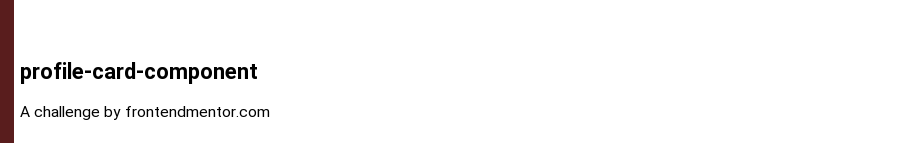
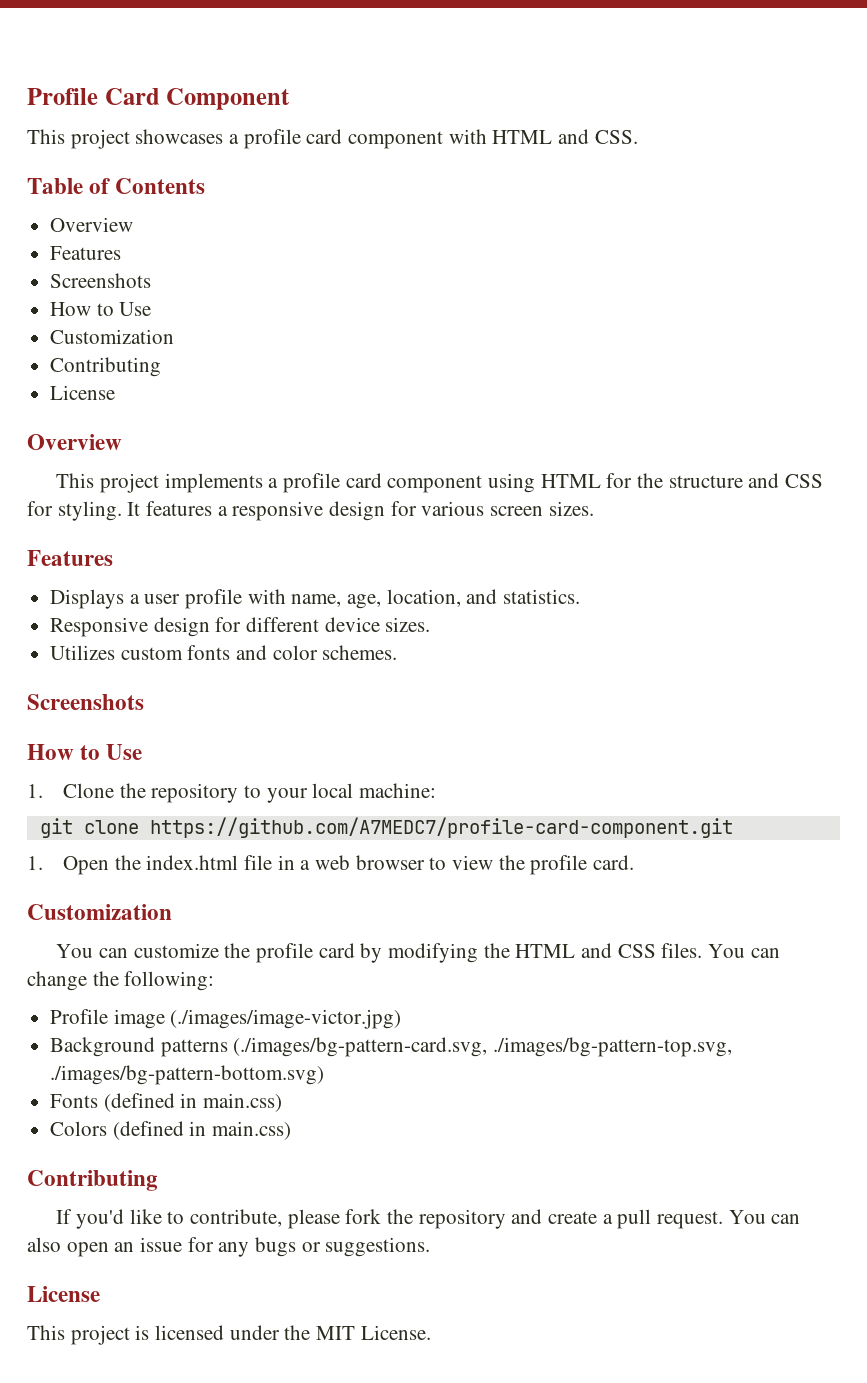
[20,62,258,84] [20,106,270,120] profile-card-component // A challenge by frontendmentor.com -> [27,88,291,110] [27,129,638,149] [27,178,206,194] [50,217,134,232] [50,246,122,260] [50,273,152,288] [50,302,152,316] [50,329,175,344] [50,357,162,377] [50,385,116,400] [27,434,122,450] [56,473,824,493] [27,501,594,521] [27,550,113,566] [50,589,581,609] [50,617,431,637] [50,645,398,660] [27,694,144,710] [27,744,143,760] [27,783,436,803] [39,817,733,838] [27,855,634,875] [27,904,172,920] [56,943,780,963] [27,971,215,991] [50,1009,402,1029] [50,1037,733,1057] [50,1065,325,1085] [50,1093,283,1112] [50,1121,292,1140] [27,1170,158,1191] [56,1209,801,1229] [27,1237,431,1257] [27,1286,100,1302] [27,1325,431,1345] Profile Card Component // This project showcases a profile card component with HTML and CSS. // Table of Contents // Overview // Features // Screenshots // How to Use // Customization // Contributing // License // Overview // This project implements a profile card component using HTML for the structure and CSS for styling. It features a responsive design for various screen sizes. // Features // Displays a user profile with name, age, location, and statistics. // Responsive design for different device sizes. // Utilizes custom fonts and color schemes. // Screenshots // How to Use // 1. Clone the repository to your local machine: // git clone https://github.com/A7MEDC7/profile-card-component.git // 1. Open the index.html file in a web browser to view the profile card. // Customization // You can customize the profile card by modifying the HTML and CSS files. You can change the following: // Profile image (./images/image-victor.jpg) // Background patterns (./images/bg-pattern-card.svg, ./images/bg-pattern-top.svg, ./images/bg-pattern-bottom.svg) // Fonts (defined in main.css) // Colors (defined in main.css) // Contributing // If you'd like to contribute, please fork the repository and create a pull request. You can also open an issue for any bugs or suggestions. // License // This project is licensed under the MIT License.

